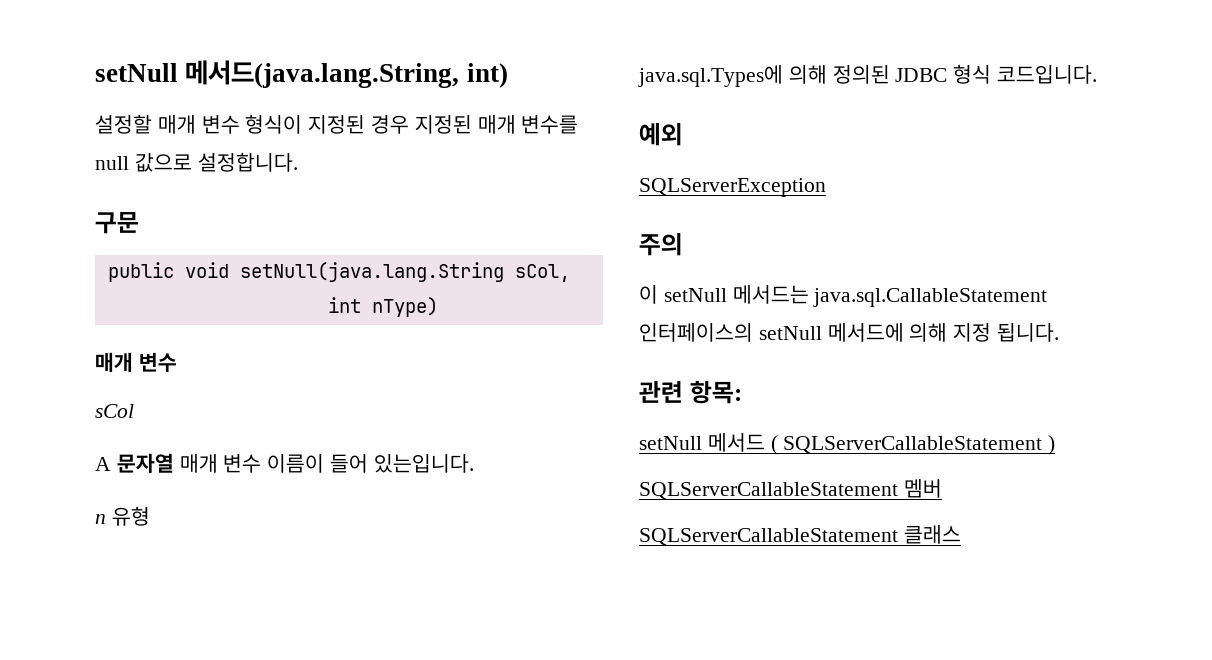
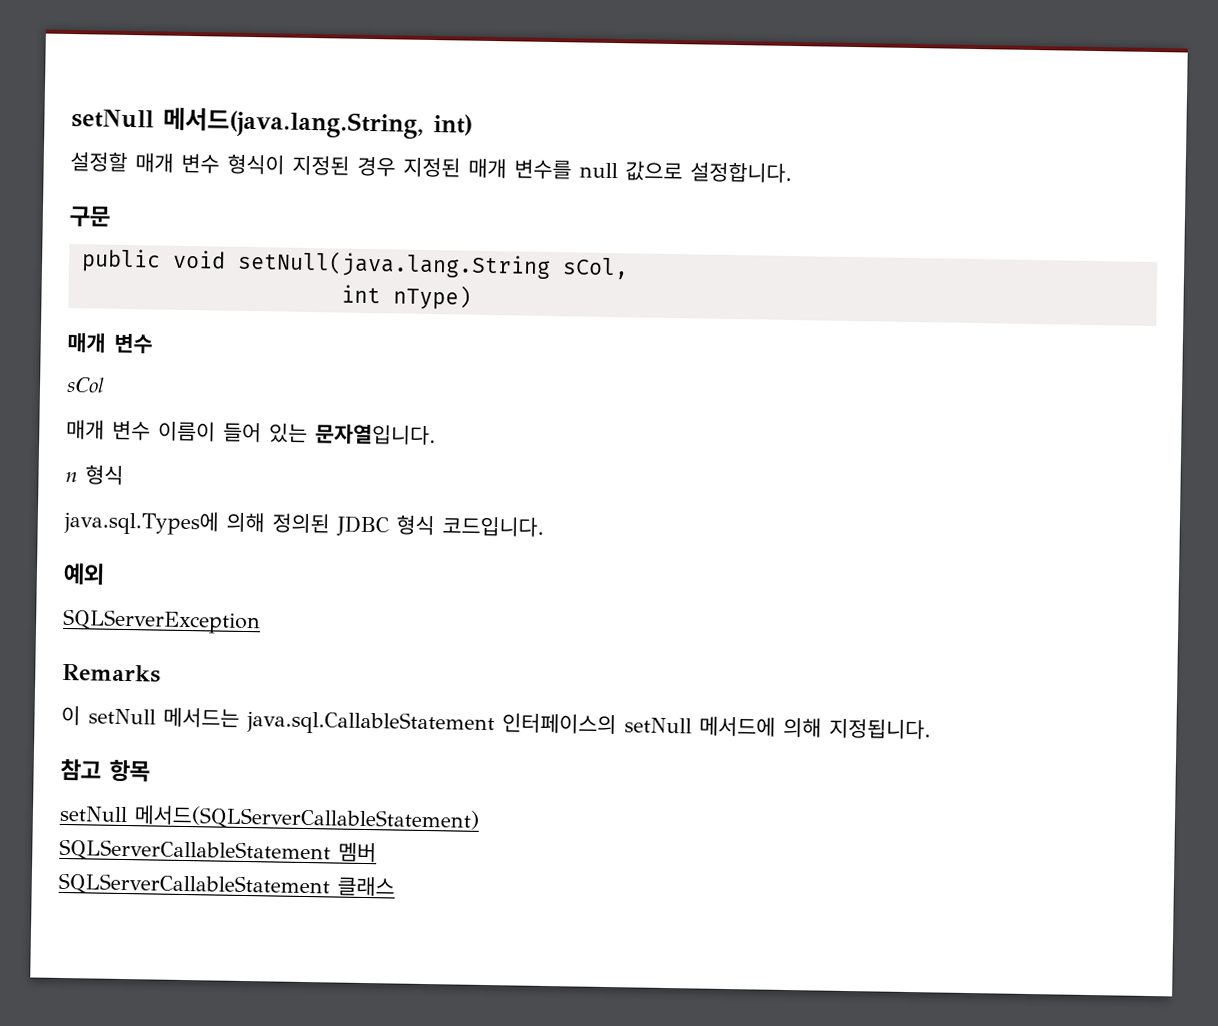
[95,453,174,473] A 문자열 -> (105, 384) none
[373,454,474,473] 있는입니다. -> [269,423,436,446] 있는 문자열입니다.
[111,506,150,526] 유형 -> [85,464,124,485] 형식
[639,233,683,256] 주의 -> [62,663,161,683] Remarks
[953,323,1060,342] [639,380,742,404] [639,433,1056,455] 지정 됩니다. // 관련 항목: // setNull 메서드 ( SQLServerCallableStatement ) -> [829,718,931,740] [60,758,150,783] [59,805,480,832] 지정됩니다. // 참고 항목 // setNull 메서드(SQLServerCallableStatement)

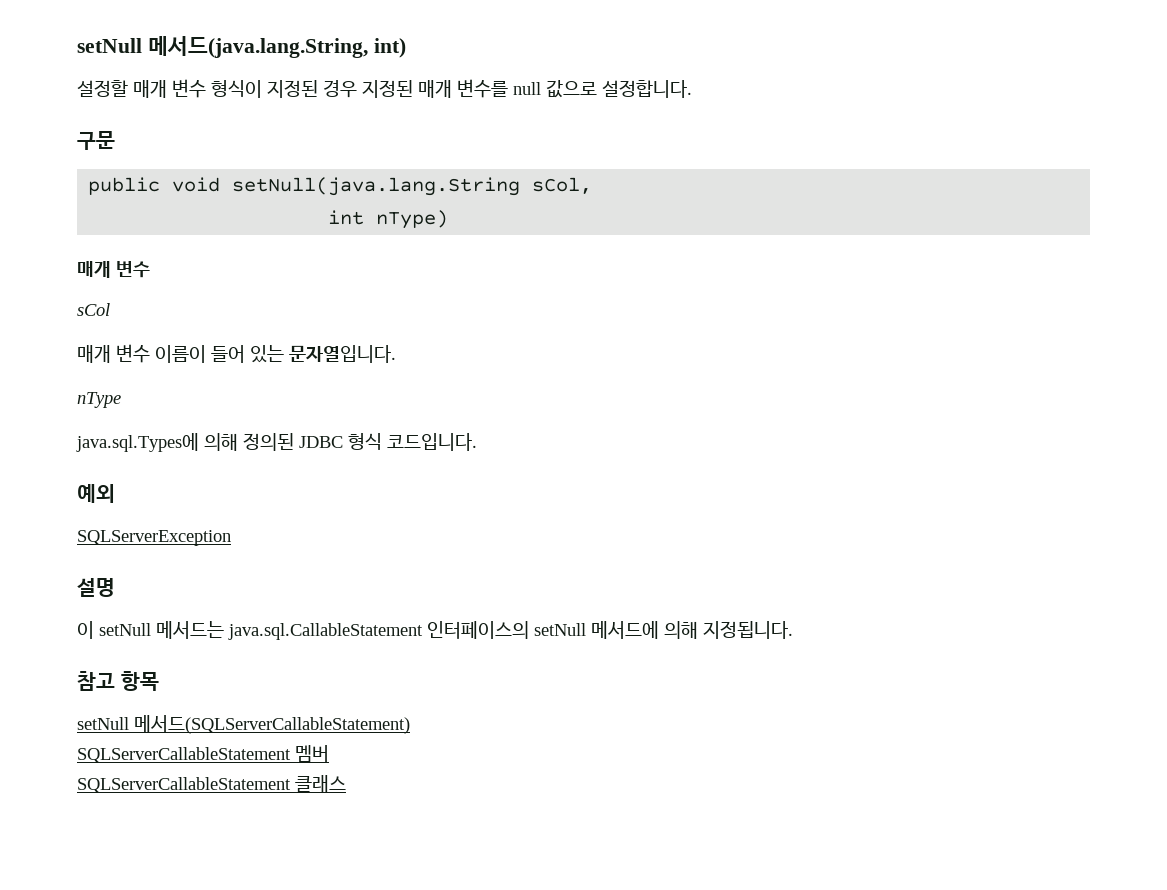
[65,464,124,485] n 형식 -> [77,392,121,408] nType
[62,663,161,683] Remarks -> [77,578,115,597] 설명

